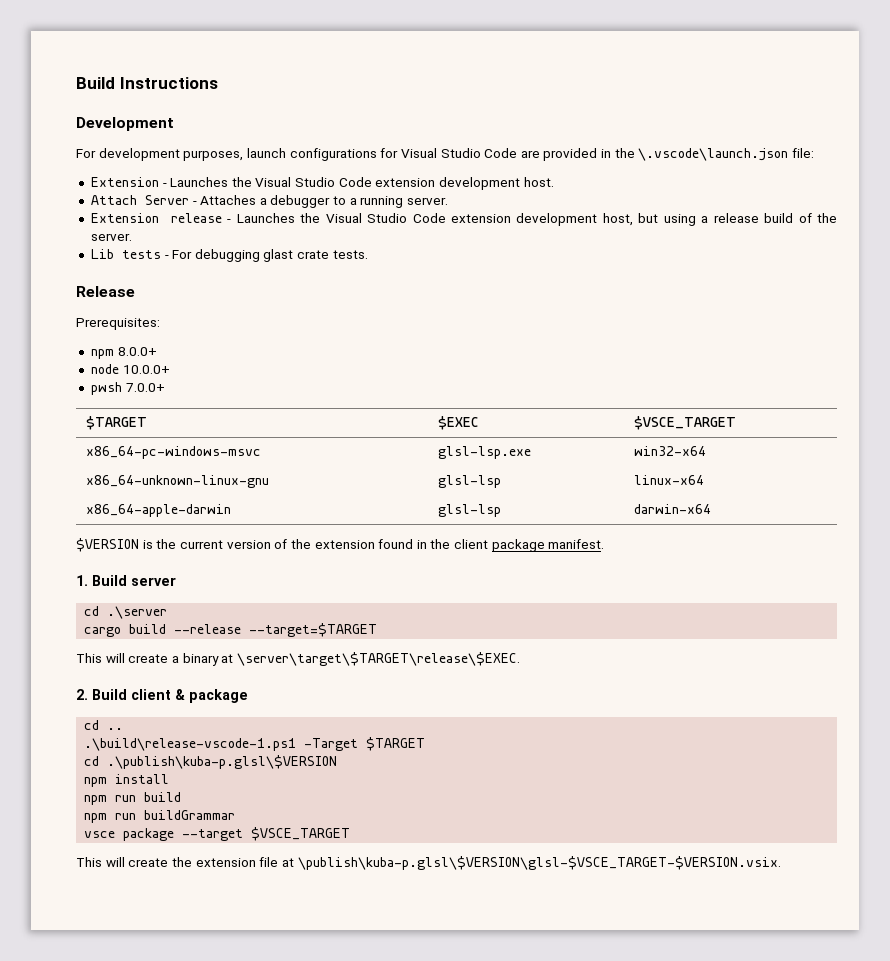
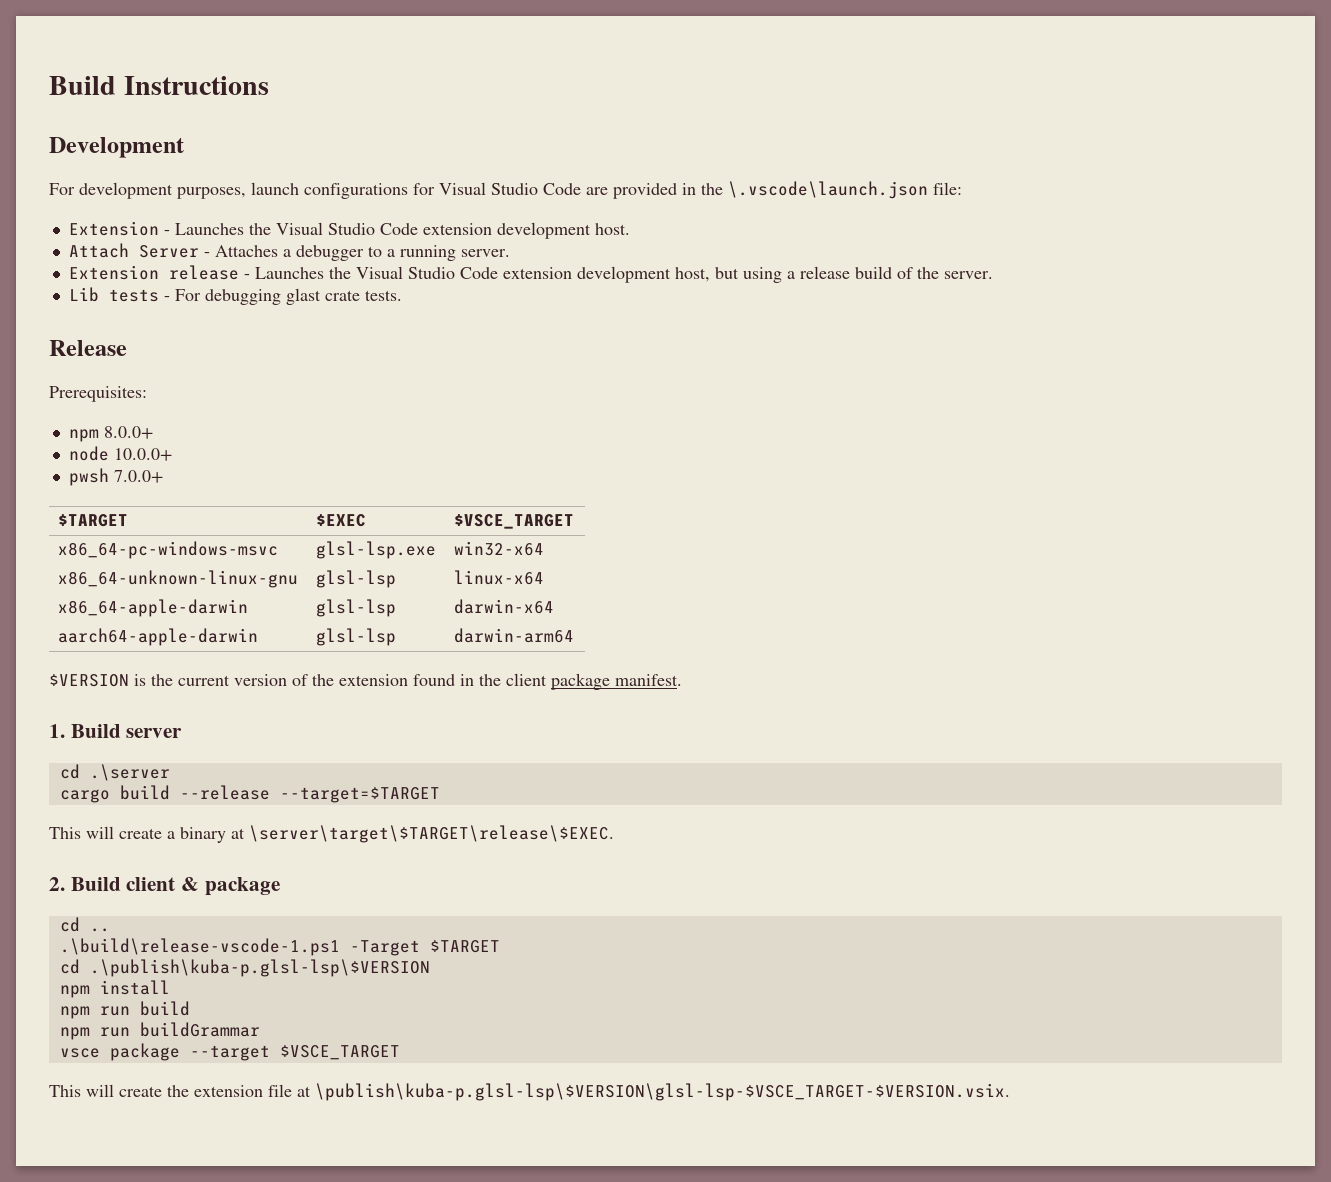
(711, 509) none -> [57,628,258,646] [315,628,396,646] [453,628,574,643] // aarch64-apple-darwin | glsl-lsp | darwin-arm64
[107,755,338,769] .\publish\kuba-p.glsl\$VERSION -> [89,959,430,977] .\publish\kuba-p.glsl-lsp\$VERSION
[297,856,781,870] \publish\kuba-p.glsl\$VERSION\glsl-$VSCE_TARGET-$VERSION.vsix. -> [315,1083,1010,1101] \publish\kuba-p.glsl-lsp\$VERSION\glsl-lsp-$VSCE_TARGET-$VERSION.vsix.

